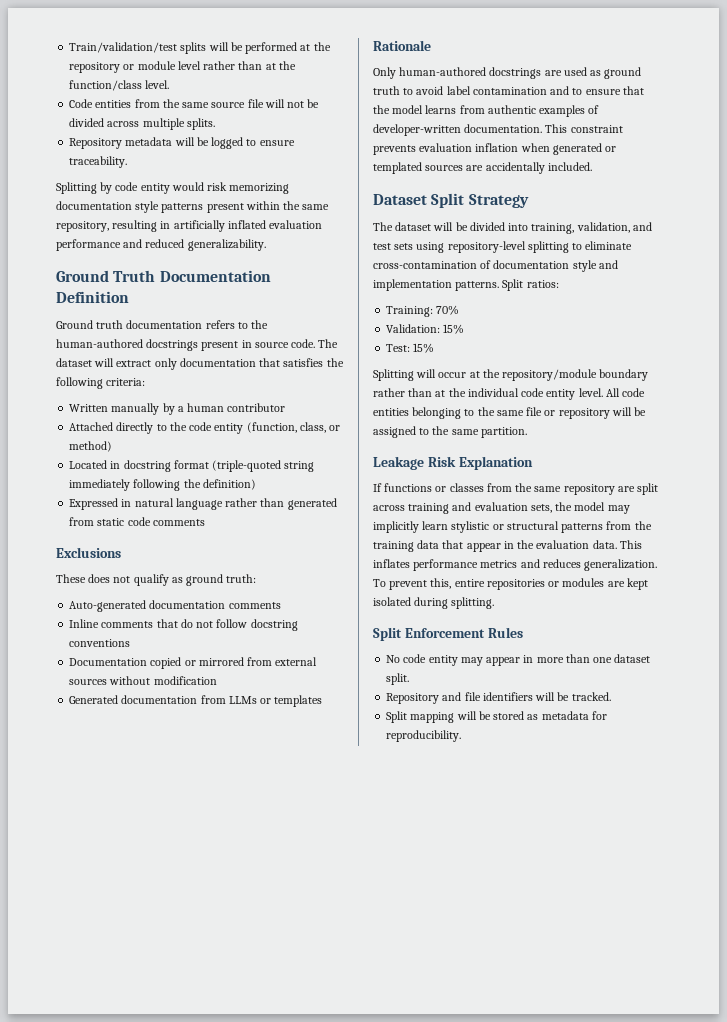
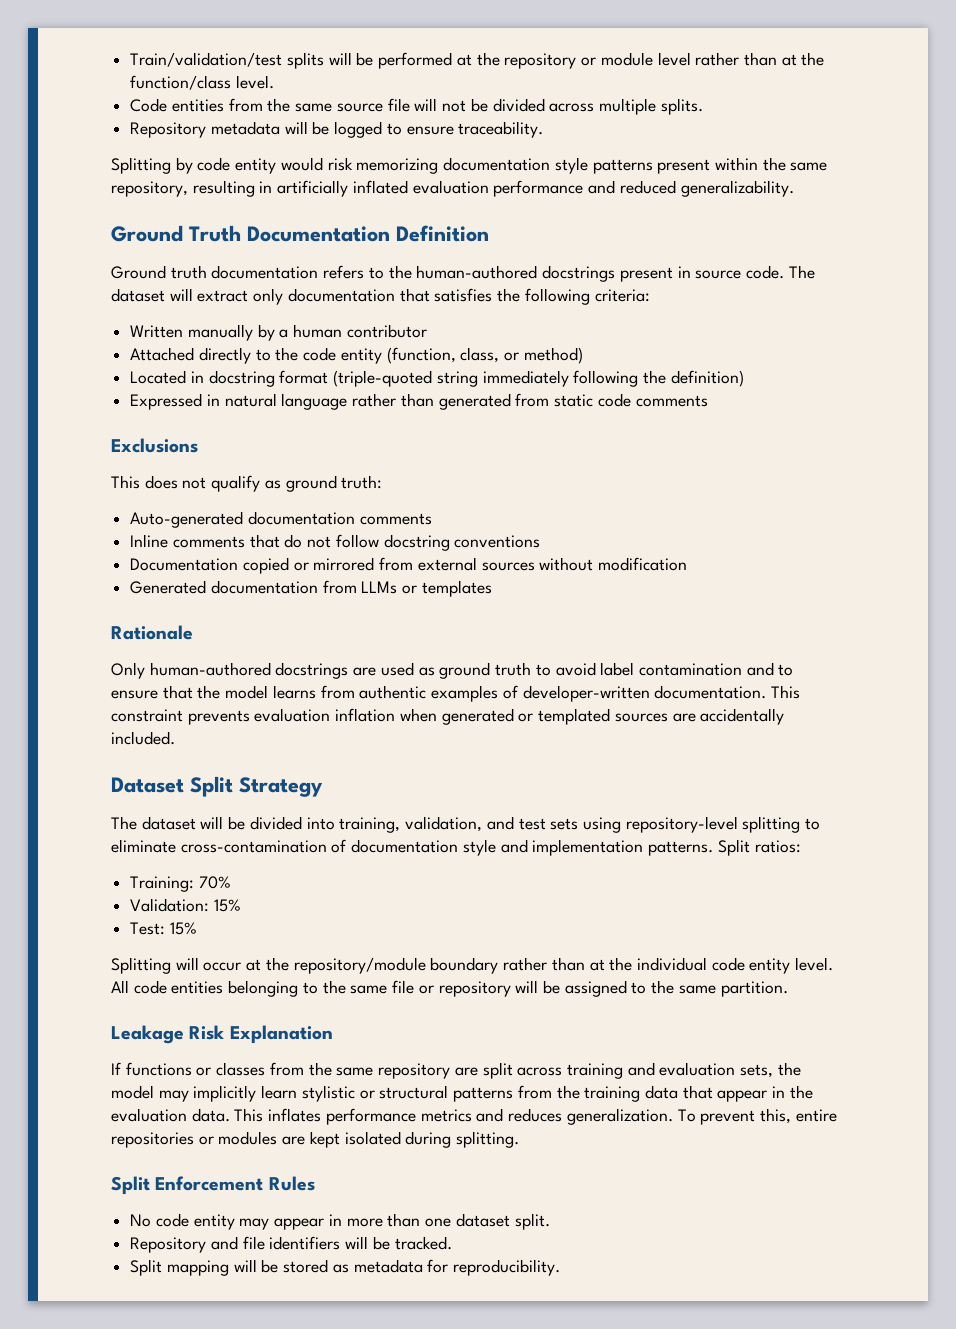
[56,574,86,583] These -> [111,475,140,489] This

